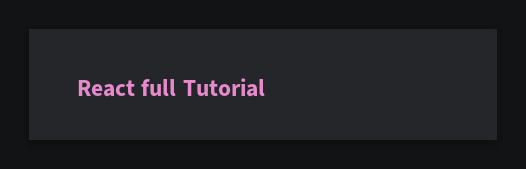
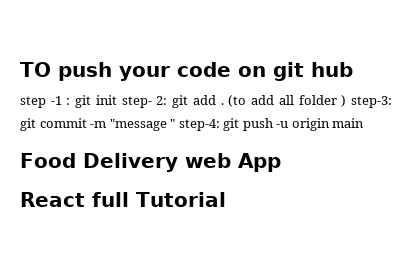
(77, 88) none -> [20,62,353,81] [20,95,393,108] [20,118,365,131] [20,153,281,172] TO push your code on git hub // step -1 : git init step- 2: git add . (to add all folder ) step-3: git commit -m "message " step-4: git push -u origin main // Food Delivery web App //

